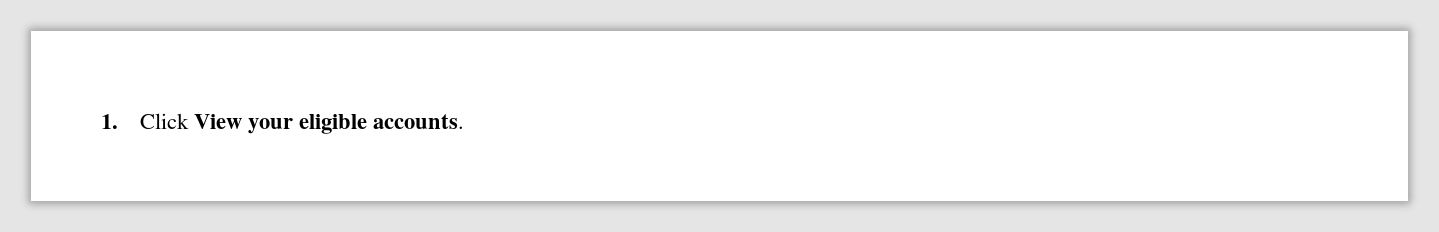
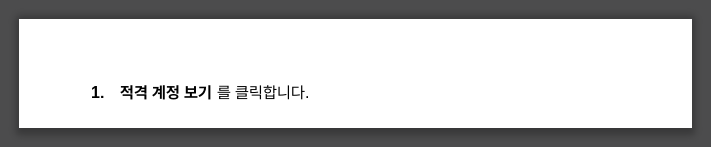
[139,113,465,134] Click View your eligible accounts. -> [119,85,310,100] 적격 계정 보기 를 클릭합니다.

